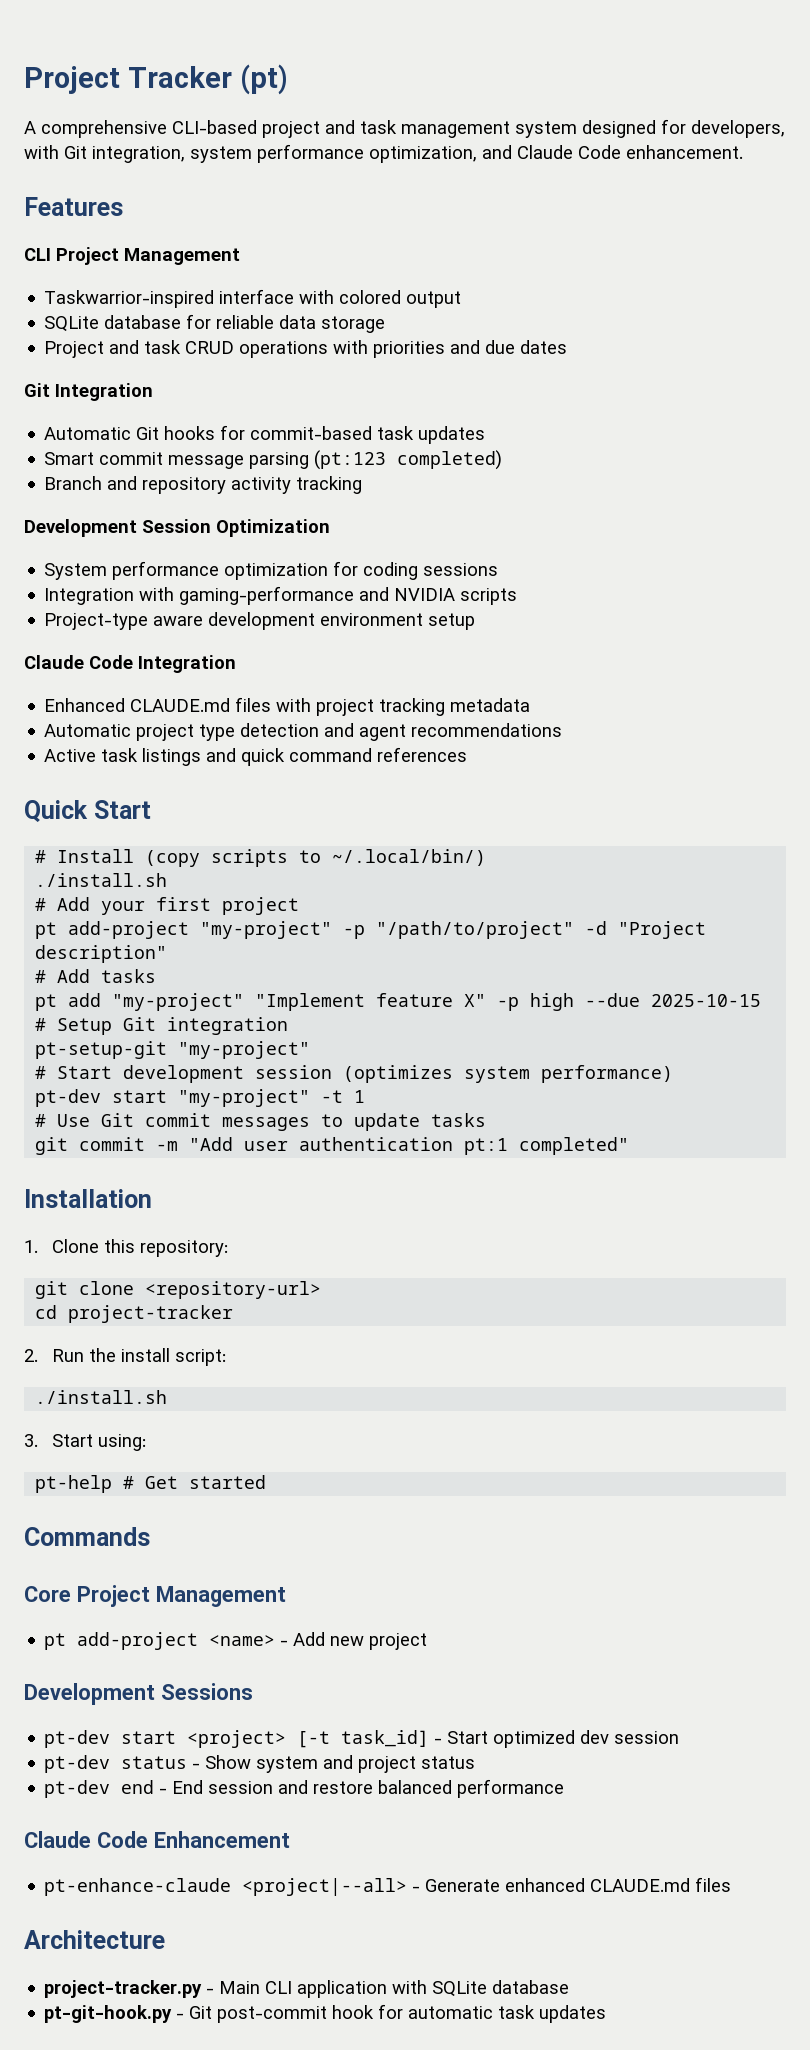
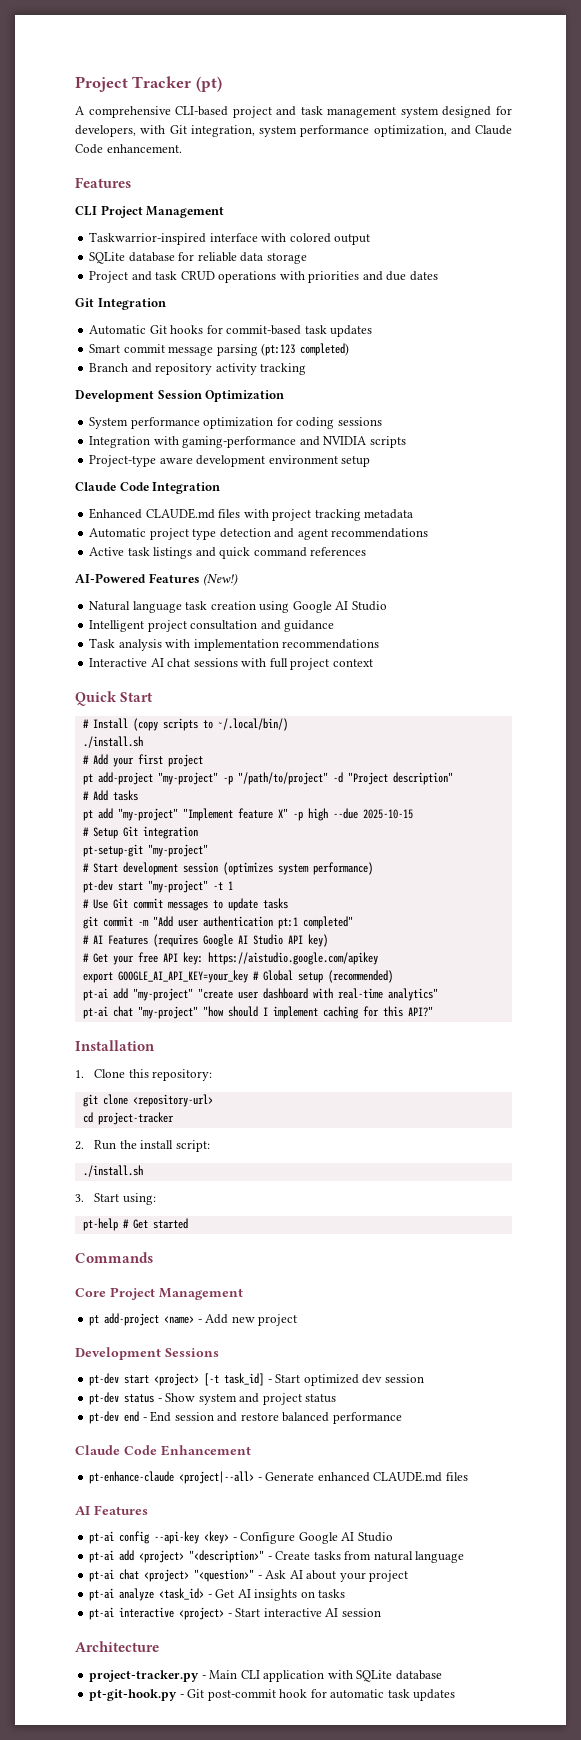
(468, 754) none -> [75,573,239,586] [89,601,387,613] [89,620,335,632] [89,638,380,651] [89,658,373,670] // AI-Powered Features (New!) // Natural language task creation using Google AI Studio // Intelligent project consultation and guidance // Task analysis with implementation recommendations // Interactive AI chat sessions with full project context
(630, 1146) none -> [82,934,328,947] [82,952,378,965] [82,970,393,983] [82,988,438,1001] [82,1006,433,1019] // # AI Features (requires Google AI Studio API key) // # Get your free API key: https://aistudio.google.com/apikey // export GOOGLE_AI_API_KEY=your_key # Global setup (recommended) // pt-ai add "my-project" "create user dashboard with real-time analytics" // pt-ai chat "my-project" "how should I implement caching for this API?"
(732, 1884) none -> [75,1505,148,1515] [89,1531,393,1544] [89,1550,465,1563] [89,1569,409,1582] [89,1588,346,1601] [89,1607,381,1620] // AI Features // pt-ai config --api-key <key> - Configure Google AI Studio // pt-ai add <project> "<description>" - Create tasks from natural language // pt-ai chat <project> "<question>" - Ask AI about your project // pt-ai analyze <task_id> - Get AI insights on tasks // pt-ai interactive <project> - Start interactive AI session

